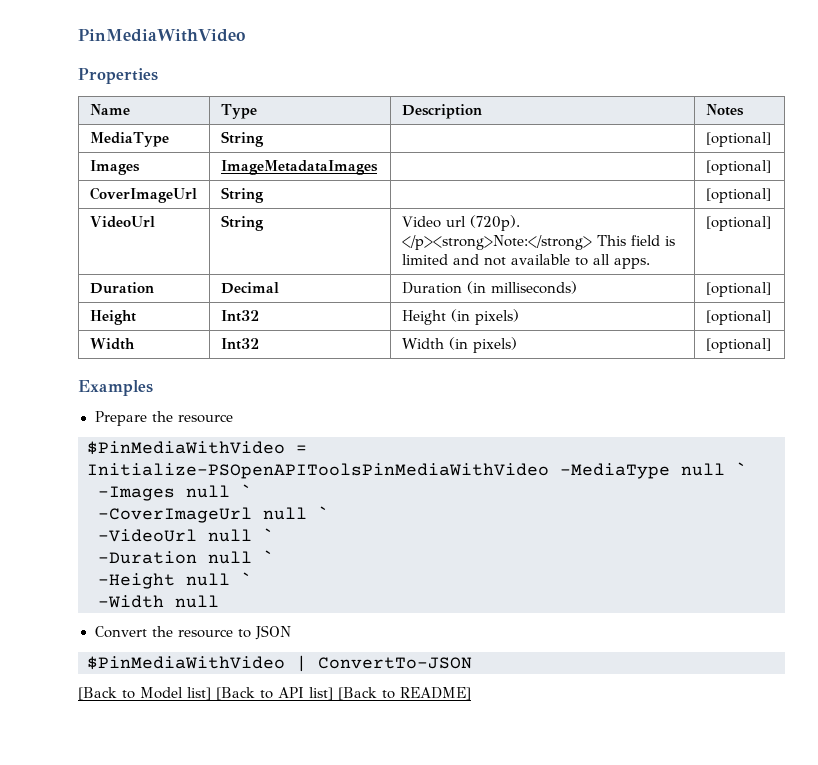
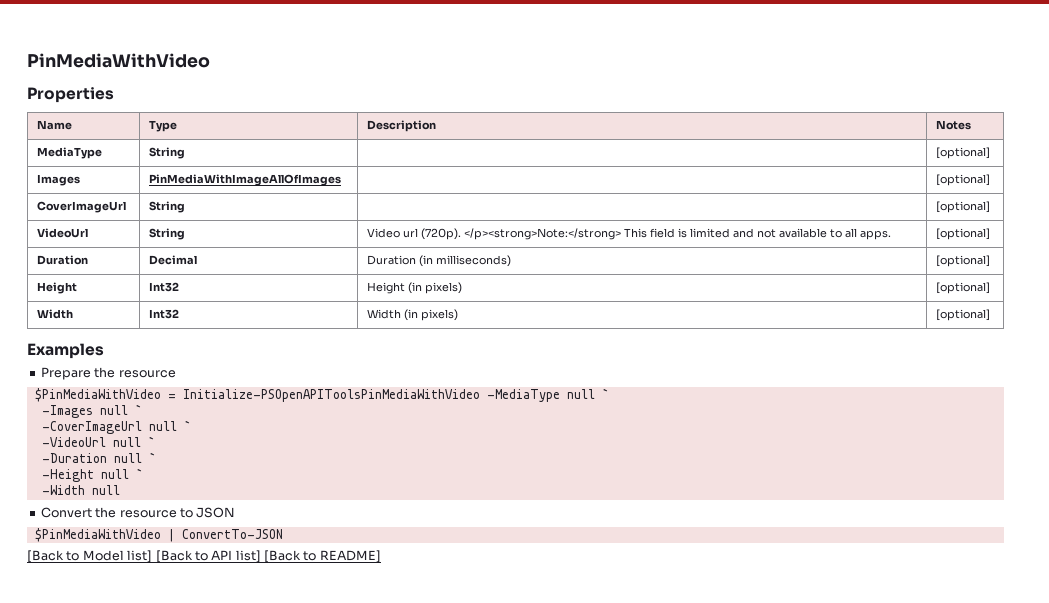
[220,160,378,175] ImageMetadataImages -> [148,174,341,186] PinMediaWithImageAllOfImages

